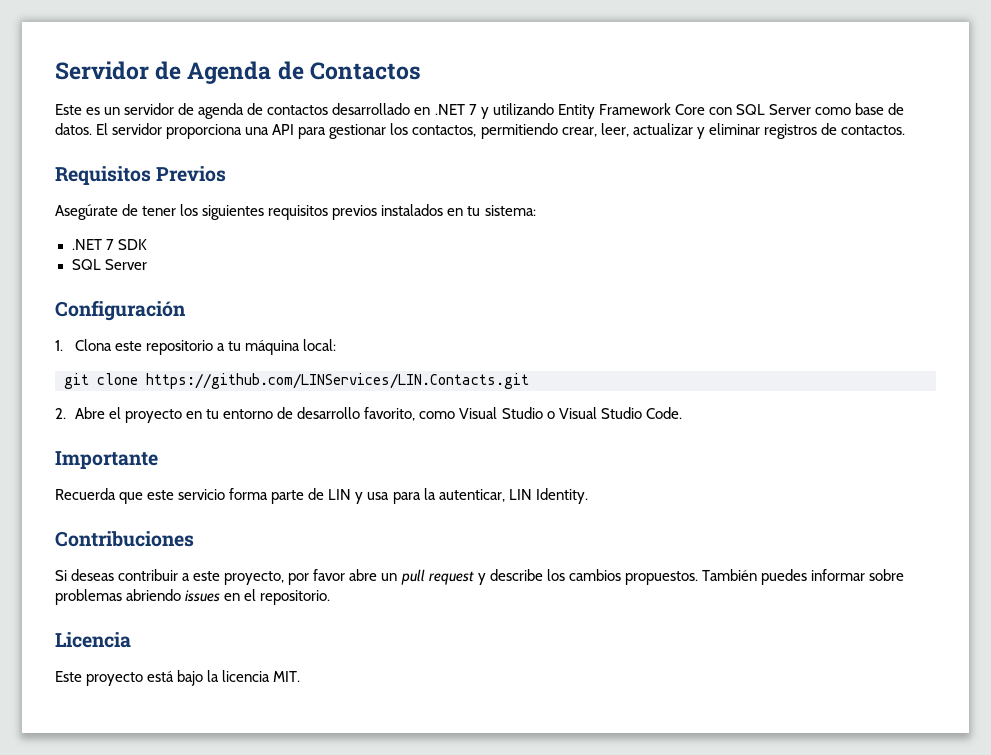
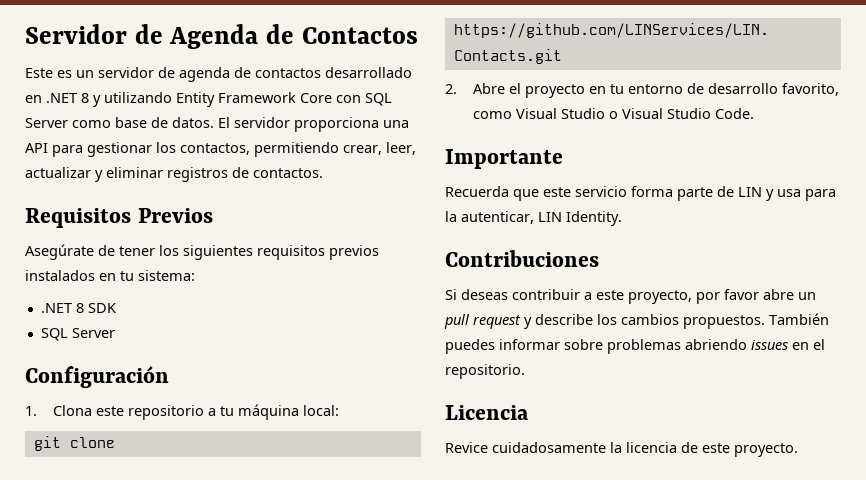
[468,104,477,115] 7 -> [81,93,89,103] 8
[105,239,114,250] 7 -> [75,303,84,313] 8
[55,670,301,686] Este proyecto está bajo la licencia MIT. -> [445,442,798,457] Revice cuidadosamente la licencia de este proyecto.

